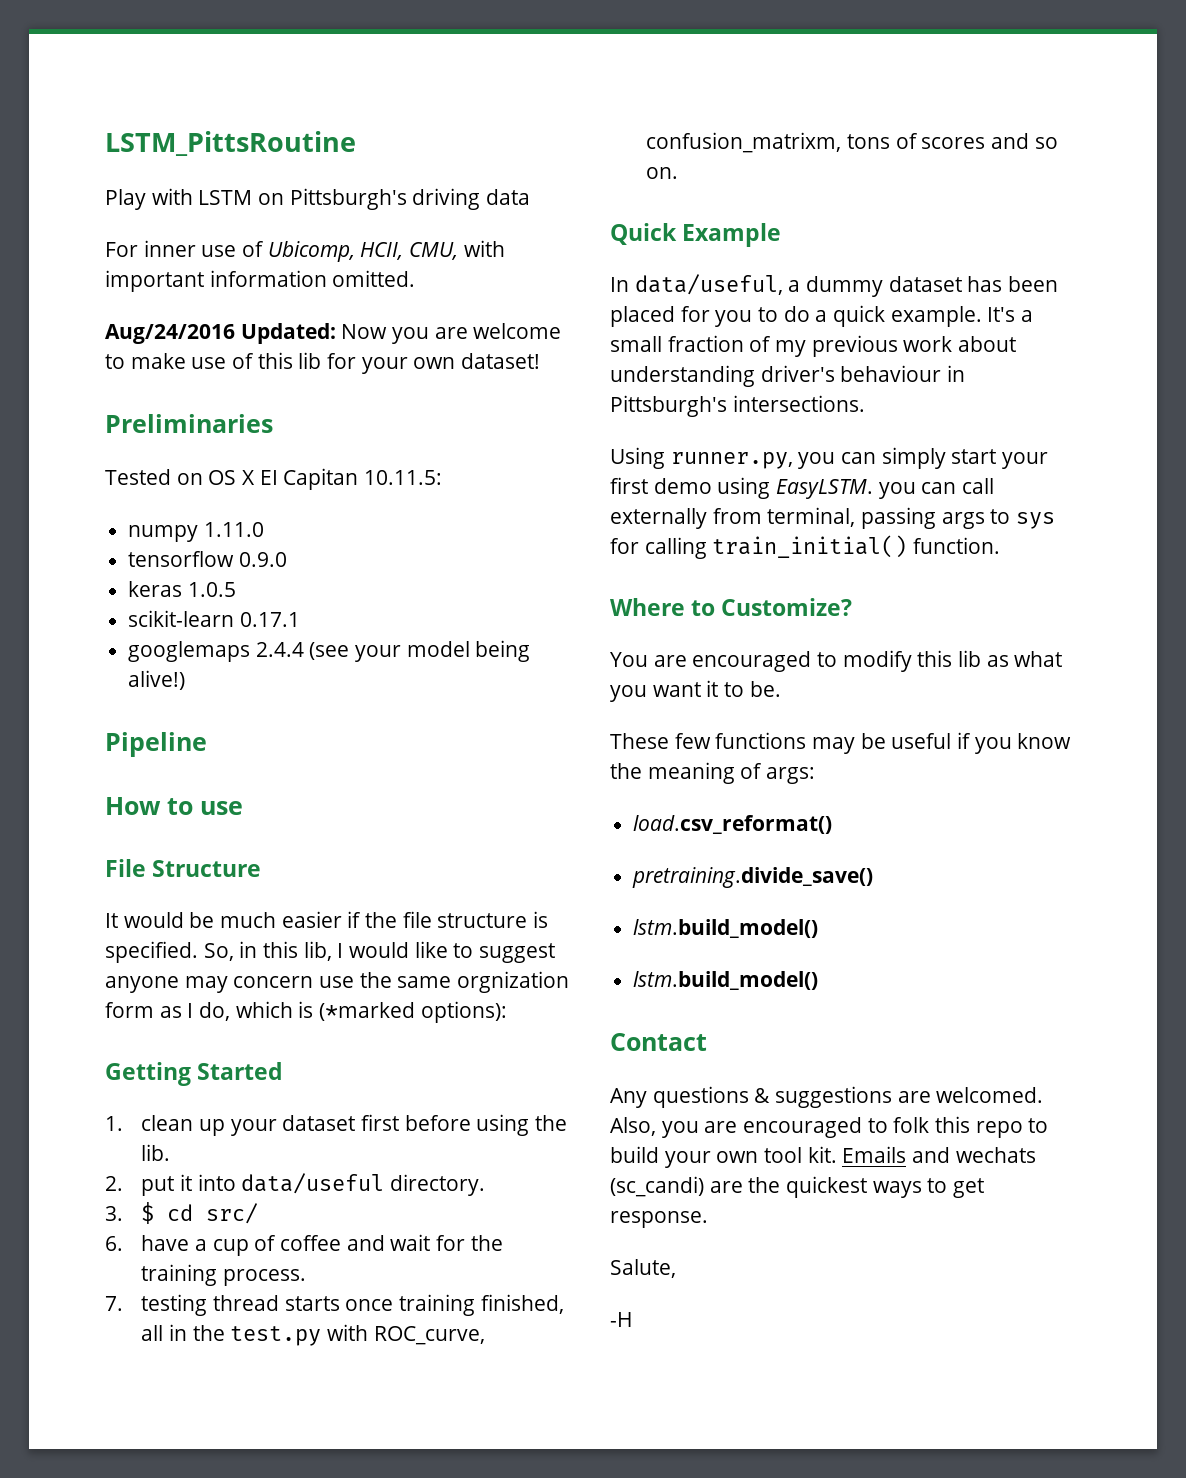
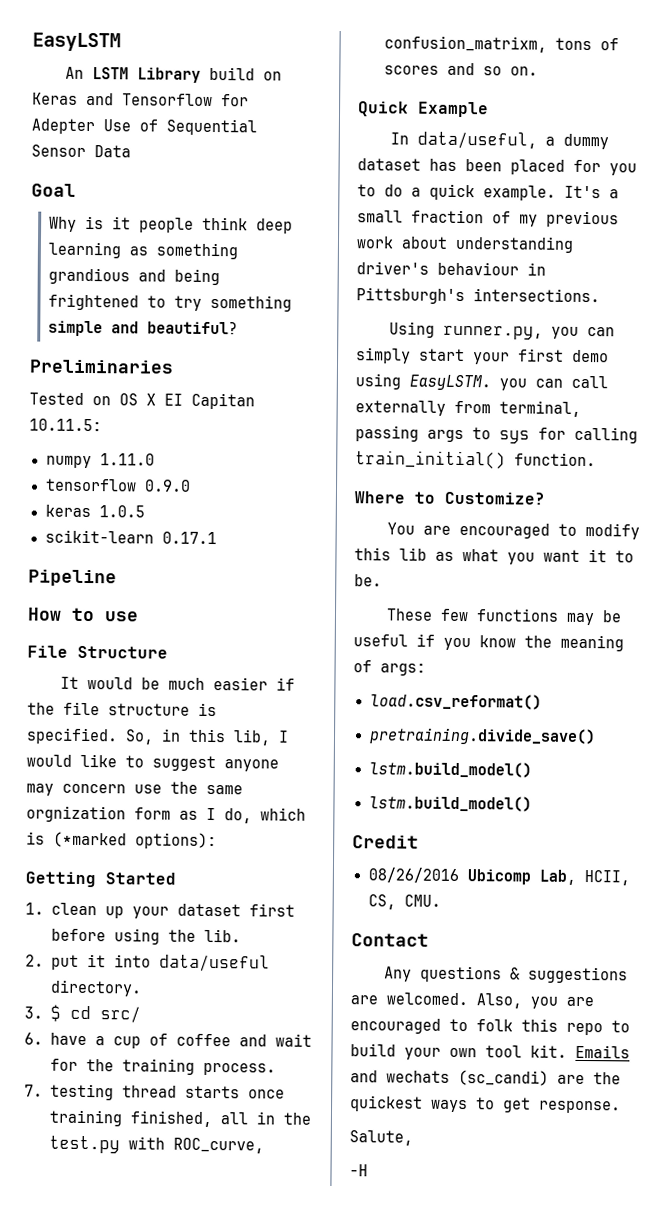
[105,131,356,156] [105,188,531,210] [105,240,505,262] [105,270,416,292] [105,323,562,344] [105,352,541,374] LSTM_PittsRoutine // Play with LSTM on Pittsburgh's driving data // For inner use of Ubicomp, HCII, CMU, with important information omitted. // Aug/24/2016 Updated: Now you are welcome to make use of this lib for your own dataset! -> [32,32,121,52] [64,66,282,83] [32,92,249,107] [31,118,257,136] [31,144,131,158] [31,183,76,197] [48,215,293,234] [47,241,238,260] [47,267,220,286] [47,293,292,312] [47,320,238,337] EasyLSTM // An LSTM Library build on Keras and Tensorflow for Adepter Use of Sequential Sensor Data // Goal // Why is it people think deep learning as something grandious and being frightened to try something simple and beautiful?
[128,640,531,662] [128,670,186,690] // googlemaps 2.4.4 (see your model being alive!) -> (217, 538) none
(819, 980) none -> [352,835,419,849] [367,867,630,886] [367,894,441,910] // Credit // 08/26/2016 Ubicomp Lab, HCII, CS, CMU.

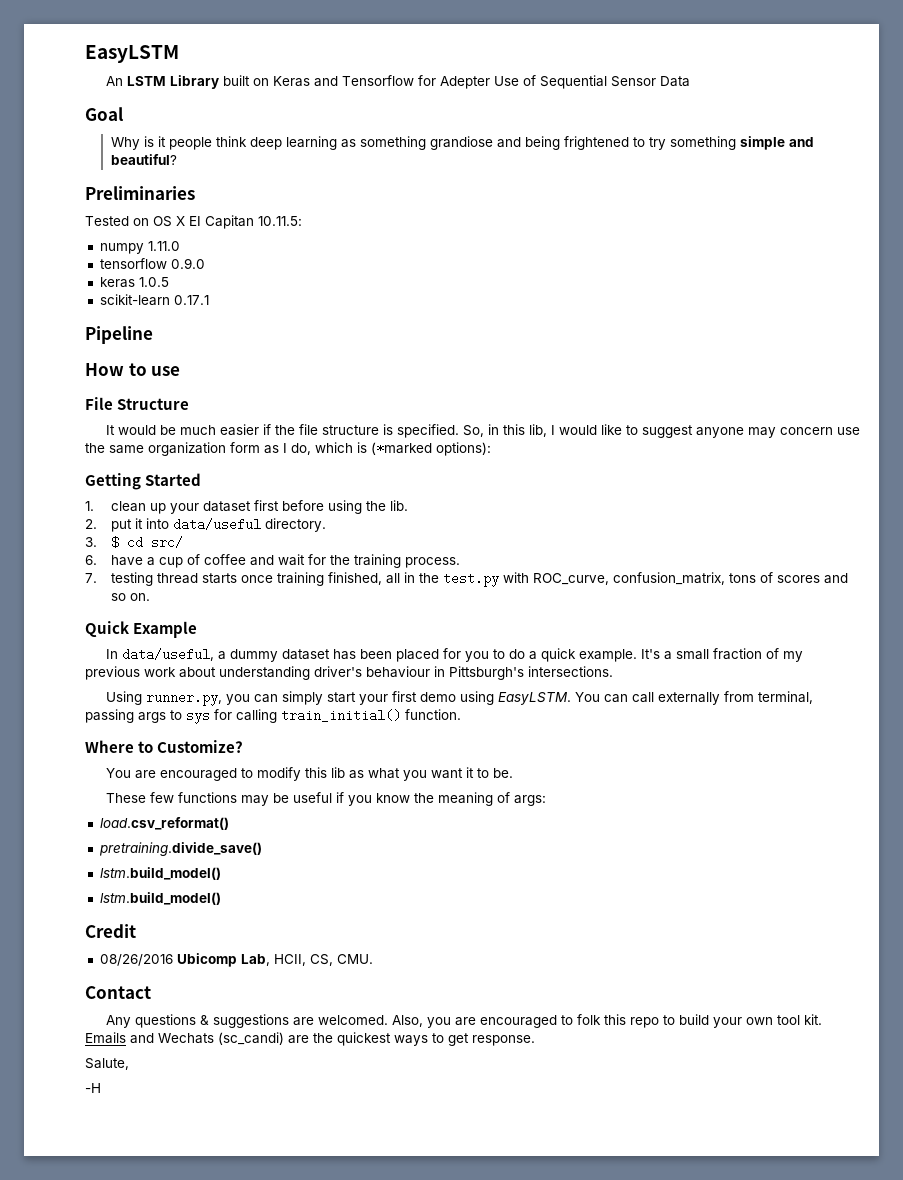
[208,66,255,81] build -> [223,75,251,86] built
[47,267,130,285] grandious -> [429,136,493,150] grandiose
[26,805,126,823] orgnization -> [148,442,226,456] organization
[383,35,547,53] confusion_matrixm, -> [612,572,725,585] confusion_matrix,
[499,378,527,391] you -> [575,692,601,702] You
[386,1070,450,1083] wechats -> [158,1033,214,1044] Wechats

